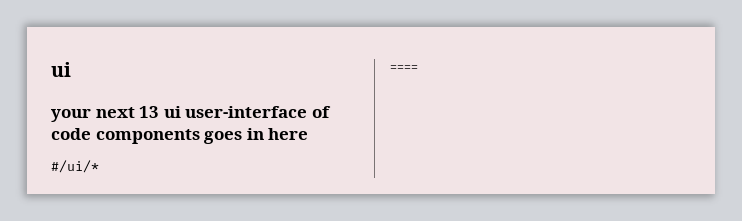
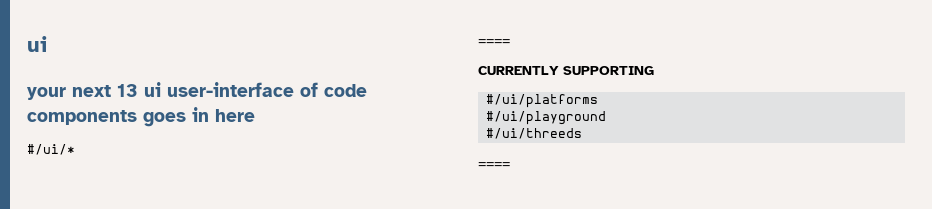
(418, 68) none -> [478,66,654,75] [486,94,599,108] [486,111,607,125] [486,128,583,139] [478,162,510,168] // CURRENTLY SUPPORTING // #/ui/platforms // #/ui/playground // #/ui/threeds // ====

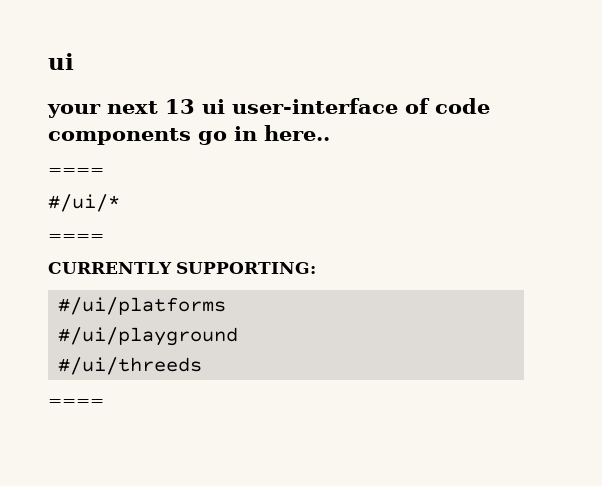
[143,107,255,127] goes in here -> [198,125,330,145] [48,168,104,175] go in here.. // ====
[563,66,654,75] SUPPORTING -> [175,262,316,274] SUPPORTING:

